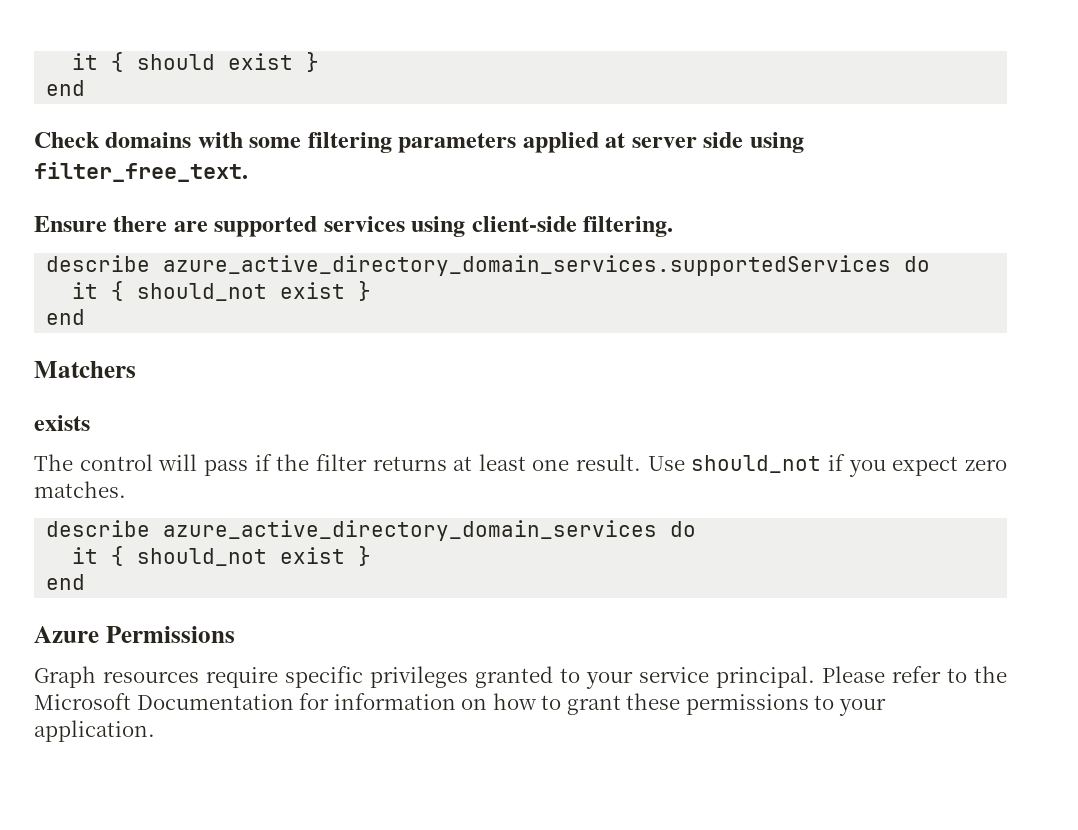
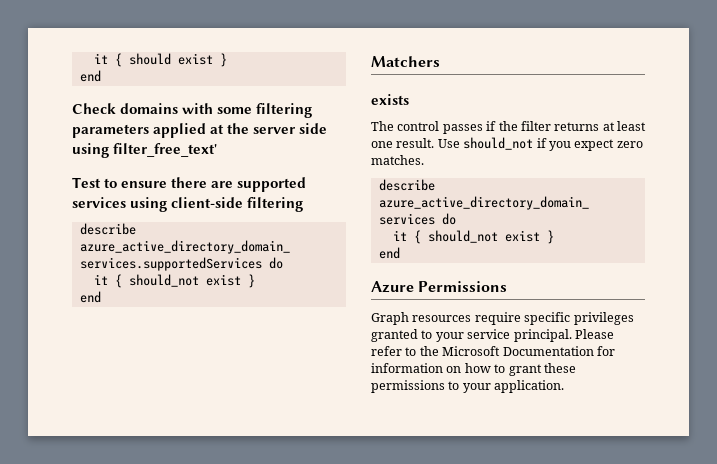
(626, 140) none -> [227,123,250,134] the
[34,162,248,182] [34,216,107,232] filter_free_text. // Ensure -> [113,143,218,157] [72,177,168,188] filter_free_text' // Test to ensure
[583,216,674,237] filtering. -> [247,197,304,212] filtering
[158,454,248,476] will pass -> [442,124,483,134] passes

